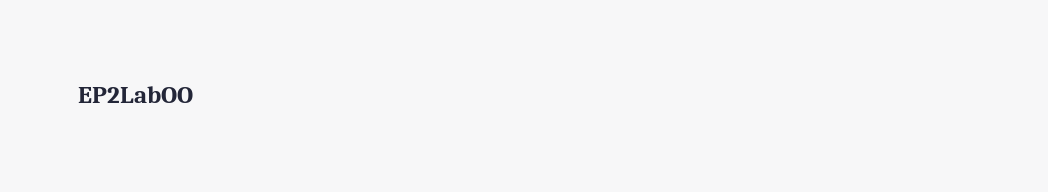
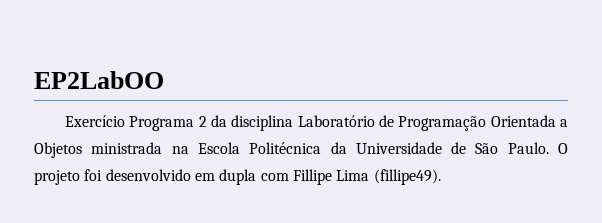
(193, 94) none -> [64,115,568,131] [34,142,568,158] [34,169,441,185] // Exercício Programa 2 da disciplina Laboratório de Programação Orientada a Objetos ministrada na Escola Politécnica da Universidade de São Paulo. O projeto foi desenvolvido em dupla com Fillipe Lima (fillipe49).

